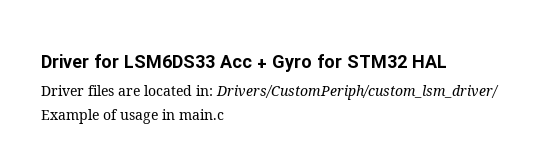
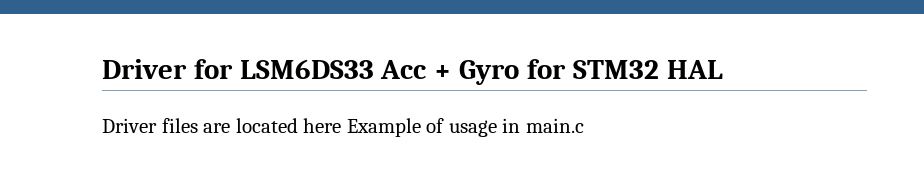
[196,85,499,100] in: Drivers/CustomPeriph/custom_lsm_driver/ -> [303,118,342,133] here

